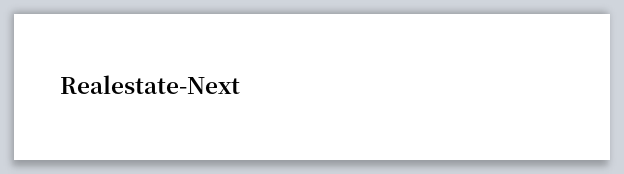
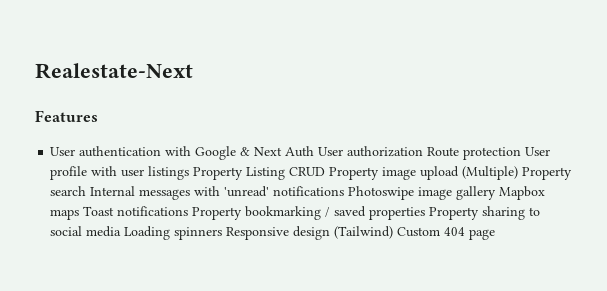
(240, 84) none -> [35,110,98,122] [50,146,551,160] [50,166,573,180] [50,186,546,200] [50,206,541,220] [50,226,496,240] // Features // User authentication with Google & Next Auth User authorization Route protection User profile with user listings Property Listing CRUD Property image upload (Multiple) Property search Internal messages with 'unread' notifications Photoswipe image gallery Mapbox maps Toast notifications Property bookmarking / saved properties Property sharing to social media Loading spinners Responsive design (Tailwind) Custom 404 page

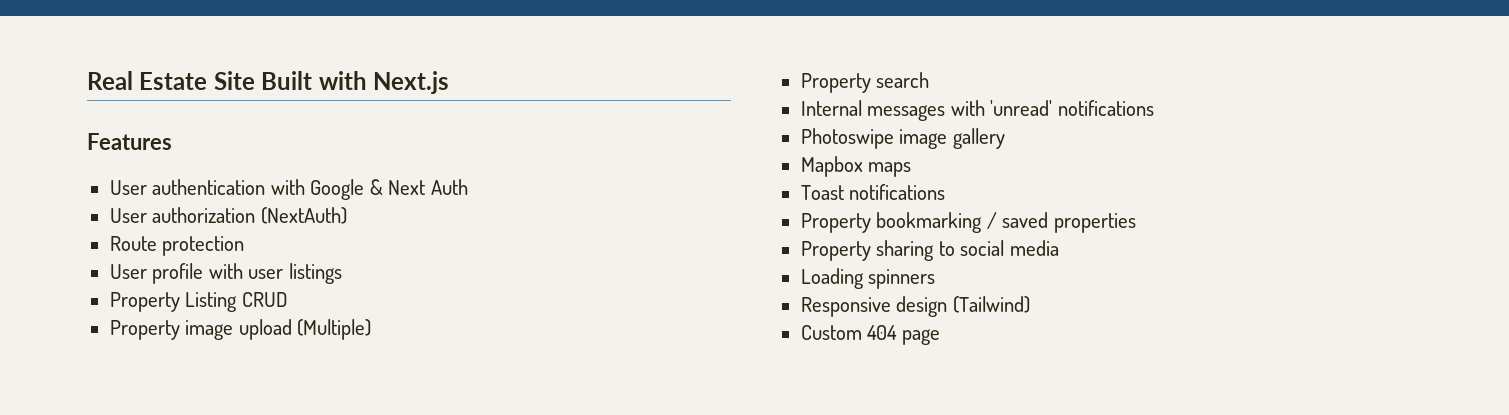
[35,63,193,79] Realestate-Next -> [87,71,450,94] Real Estate Site Built with Next.js
(315, 151) none -> (468, 187) //
(424, 151) none -> [260,207,347,224] (NextAuth) //
(522, 153) none -> (245, 246) //
(190, 173) none -> (342, 273) //
(326, 171) none -> (288, 299) //
(519, 173) none -> (372, 329) //
(87, 191) none -> (930, 80) //
(345, 191) none -> (1154, 108) //
(497, 193) none -> (1005, 138) //
(80, 214) none -> (912, 169) //
(189, 211) none -> (946, 192) //
(426, 213) none -> (1136, 223) //
(122, 231) none -> (1059, 248) //
(223, 233) none -> (936, 279) //
(394, 232) none -> (1030, 304) //

